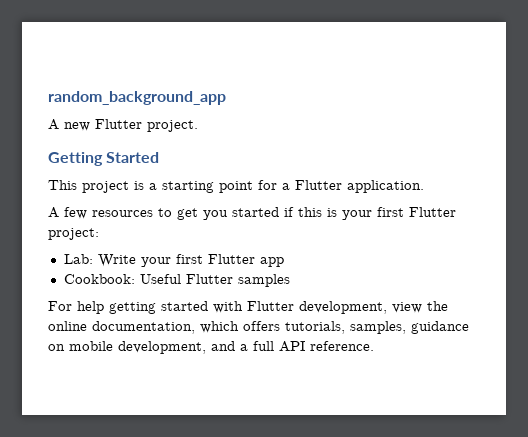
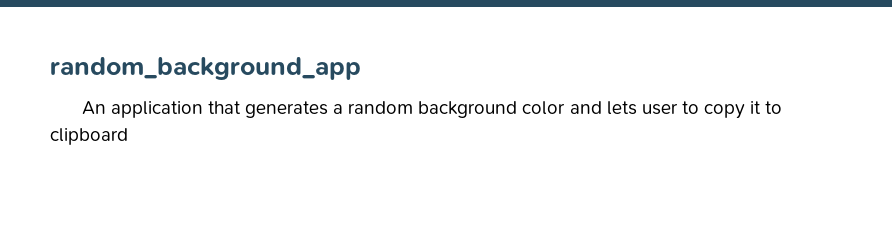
[48,119,198,132] [48,152,160,166] [48,180,424,193] [48,207,456,220] [48,228,99,240] [63,254,284,267] [63,274,290,287] [48,301,448,314] [48,321,469,334] [48,341,374,354] A new Flutter project. // Getting Started // This project is a starting point for a Flutter application. // A few resources to get you started if this is your first Flutter project: // Lab: Write your first Flutter app // Cookbook: Useful Flutter samples // For help getting started with Flutter development, view the online documentation, which offers tutorials, samples, guidance on mobile development, and a full API reference. -> [81,101,783,119] [50,128,128,145] An application that generates a random background color and lets user to copy it to clipboard

